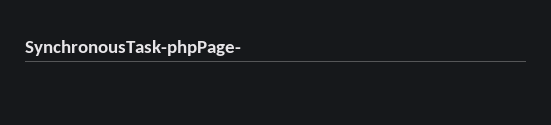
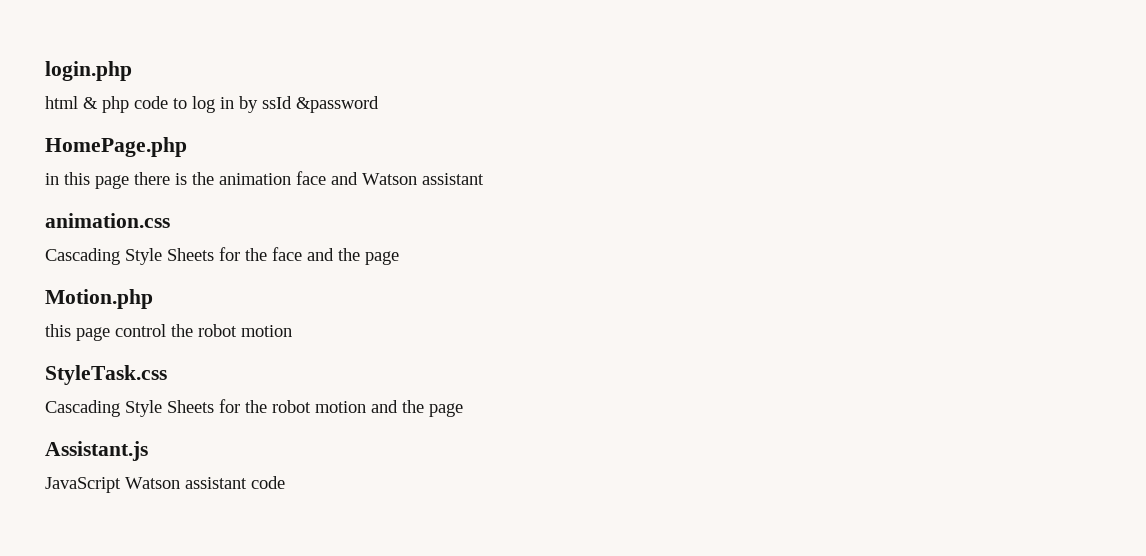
[25,40,241,56] SynchronousTask-phpPage- -> [45,61,132,81] [45,96,379,113] [45,137,187,157] [45,171,484,189] [45,213,170,228] [45,247,399,265] [45,289,153,309] [45,324,292,341] [45,365,167,385] [45,399,463,417] [45,441,148,461] [45,476,285,493] login.php // html & php code to log in by ssId &password // HomePage.php // in this page there is the animation face and Watson assistant // animation.css // Cascading Style Sheets for the face and the page // Motion.php // this page control the robot motion // StyleTask.css // Cascading Style Sheets for the robot motion and the page // Assistant.js // JavaScript Watson assistant code

